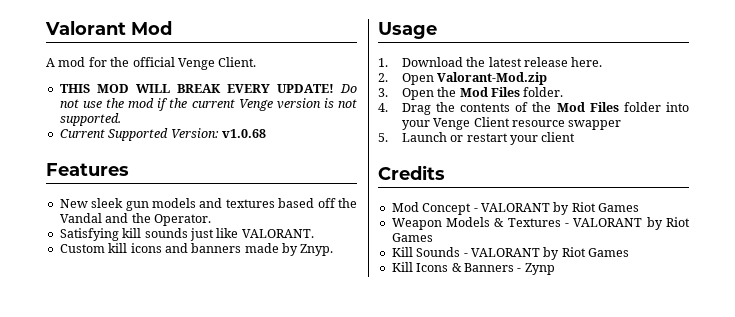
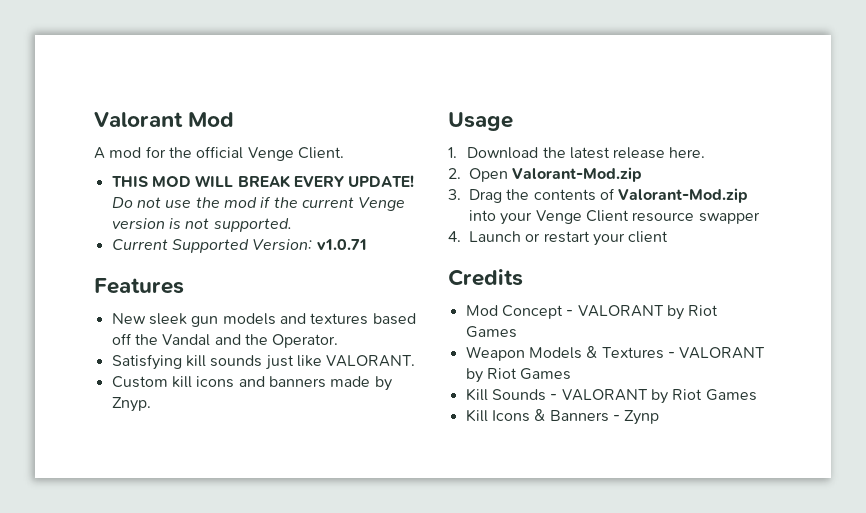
[221,129,266,138] v1.0.68 -> [316,239,367,250] v1.0.71
[401,87,564,100] [378,102,661,115] Open the Mod Files folder. // 4. Drag the contents of the Mod Files folder -> [469,188,749,203] Drag the contents of Valorant-Mod.zip
[378,133,388,142] 5. -> [448,231,461,242] 4.

